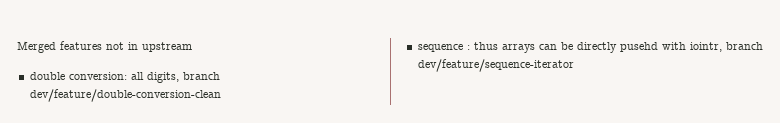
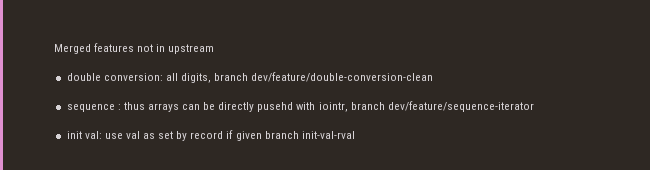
(574, 65) none -> [66,130,355,141] // init val: use val as set by record if given branch init-val-rval

